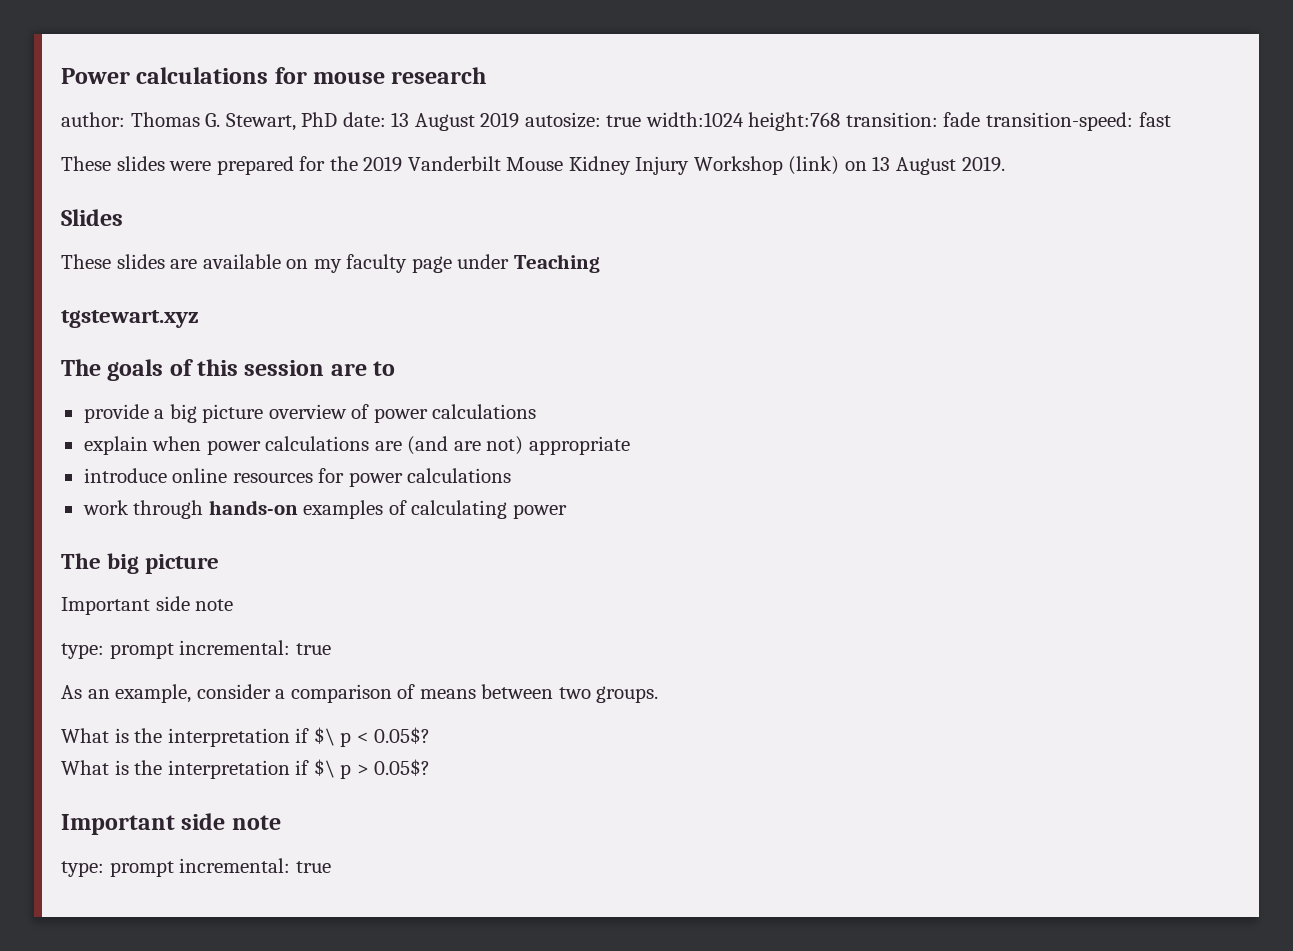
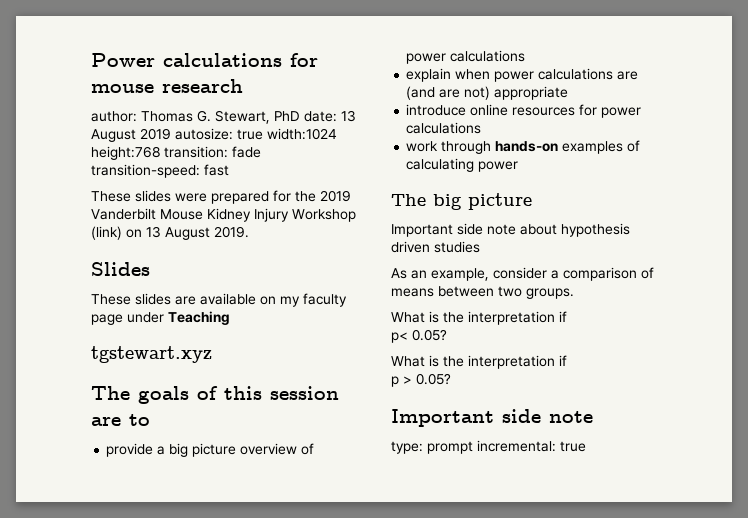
[61,640,331,659] // type: prompt incremental: true -> [520,223,630,237] [391,241,480,253] about hypothesis driven studies
[313,727,431,747] [61,759,335,779] $\ p < 0.05$? // What is the interpretation if $\ -> [391,329,447,343] [391,355,567,369] // p< 0.05? // What is the interpretation if //
[374,759,431,776] 0.05$? -> [416,373,451,385] 0.05?

